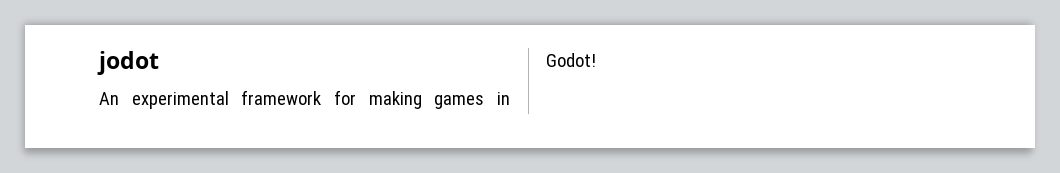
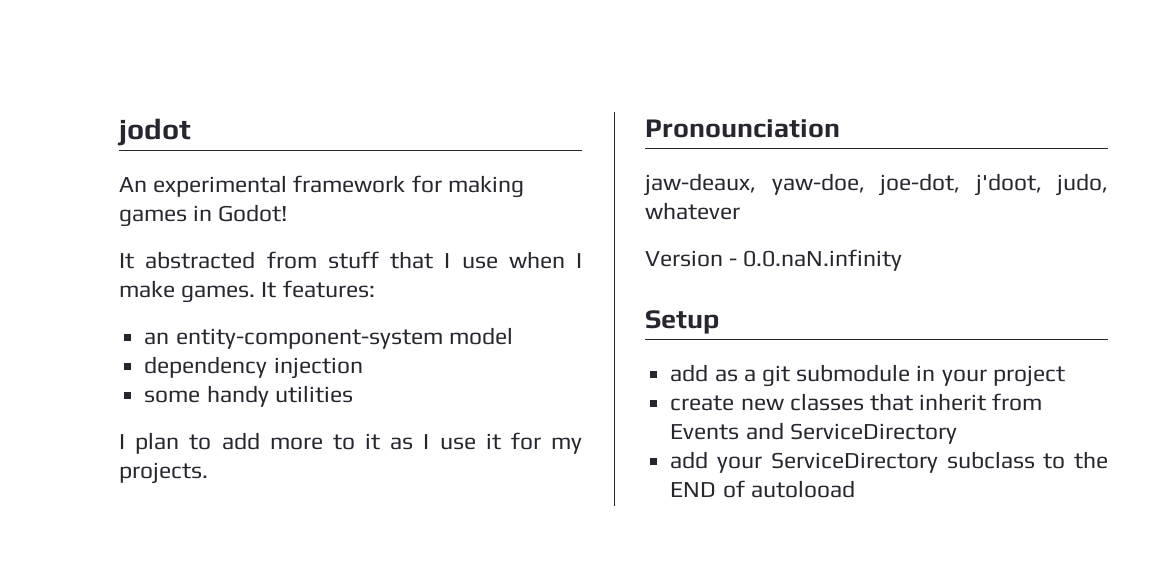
(596, 60) none -> [119,251,582,269] [119,280,375,303] [144,327,513,349] [144,356,363,379] [144,385,353,407] [119,432,583,454] [119,462,208,484] [645,119,840,138] [644,173,1108,196] [645,202,740,220] [645,249,903,271] [645,310,719,334] [670,364,1065,387] [670,393,1043,411] [670,422,957,444] [670,451,1108,473] [670,480,855,498] // It abstracted from stuff that I use when I make games. It features: // an entity-component-system model // dependency injection // some handy utilities // I plan to add more to it as I use it for my projects. // Pronounciation // jaw-deaux, yaw-doe, joe-dot, j'doot, judo, whatever // Version - 0.0.naN.infinity // Setup // add as a git submodule in your project // create new classes that inherit from Events and ServiceDirectory // add your ServiceDirectory subclass to the END of autolooad

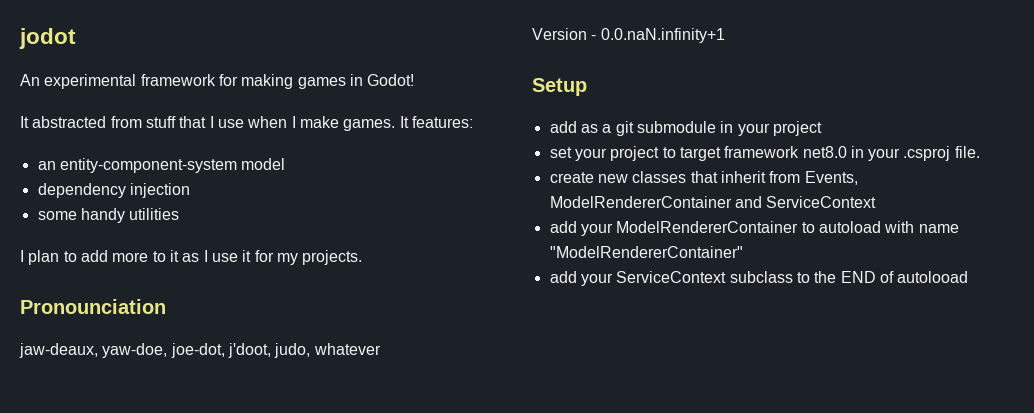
[743,249,903,271] 0.0.naN.infinity -> [600,28,725,43] 0.0.naN.infinity+1
(1065, 376) none -> [549,146,980,161] // set your project to target framework net8.0 in your .csproj file.
[670,422,957,444] [670,451,938,473] Events and ServiceDirectory // add your ServiceDirectory -> [804,171,858,185] [549,196,877,208] [549,221,959,236] [549,246,743,258] [549,271,727,286] Events, ModelRendererContainer and ServiceContext // add your ModelRendererContainer to autoload with name "ModelRendererContainer" // add your ServiceContext

